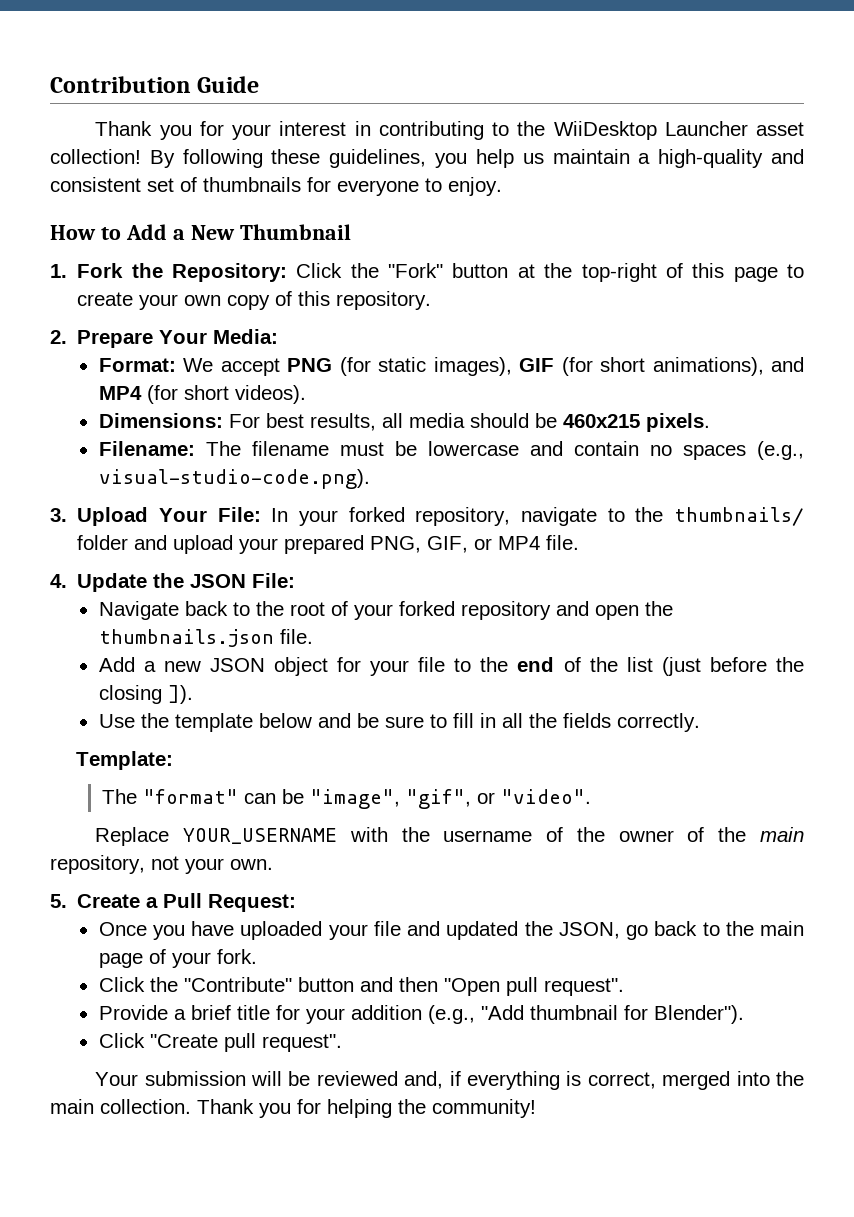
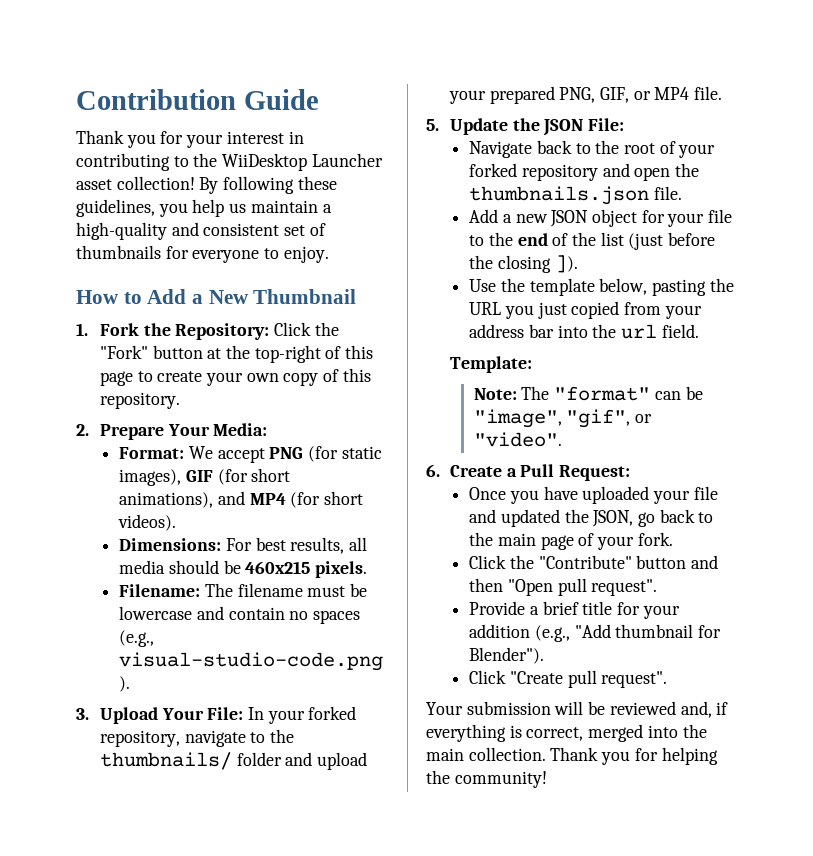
[50,574,67,588] 4. -> [426,119,439,131] 5.
[258,713,700,732] below and be sure to fill in all the fields correctly. -> [599,278,734,296] [469,301,702,319] [469,324,699,339] below, pasting the URL you just copied from your address bar into the url field.
(174, 760) none -> [473,388,517,400] Note:
[95,827,804,846] [50,855,273,874] [50,894,67,908] Replace YOUR_USERNAME with the username of the owner of the main repository, not your own. // 5. -> [426,464,440,477] 6.

